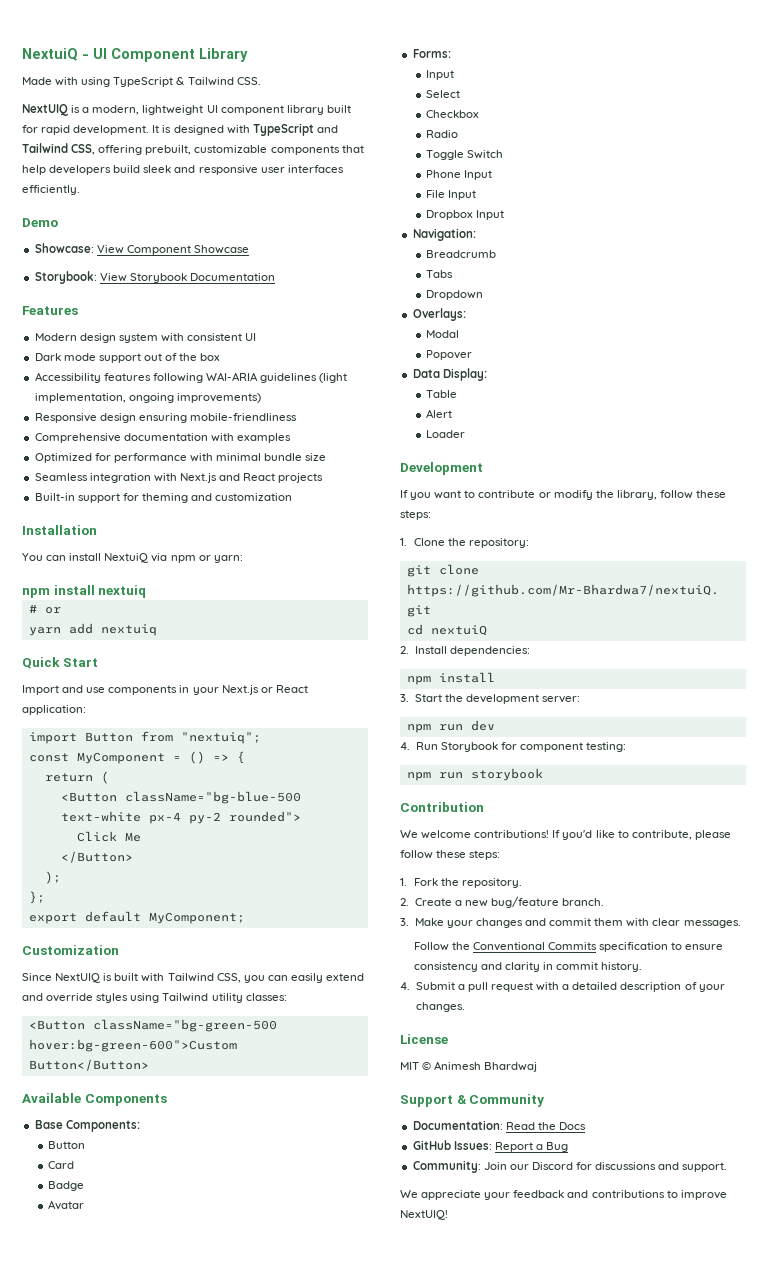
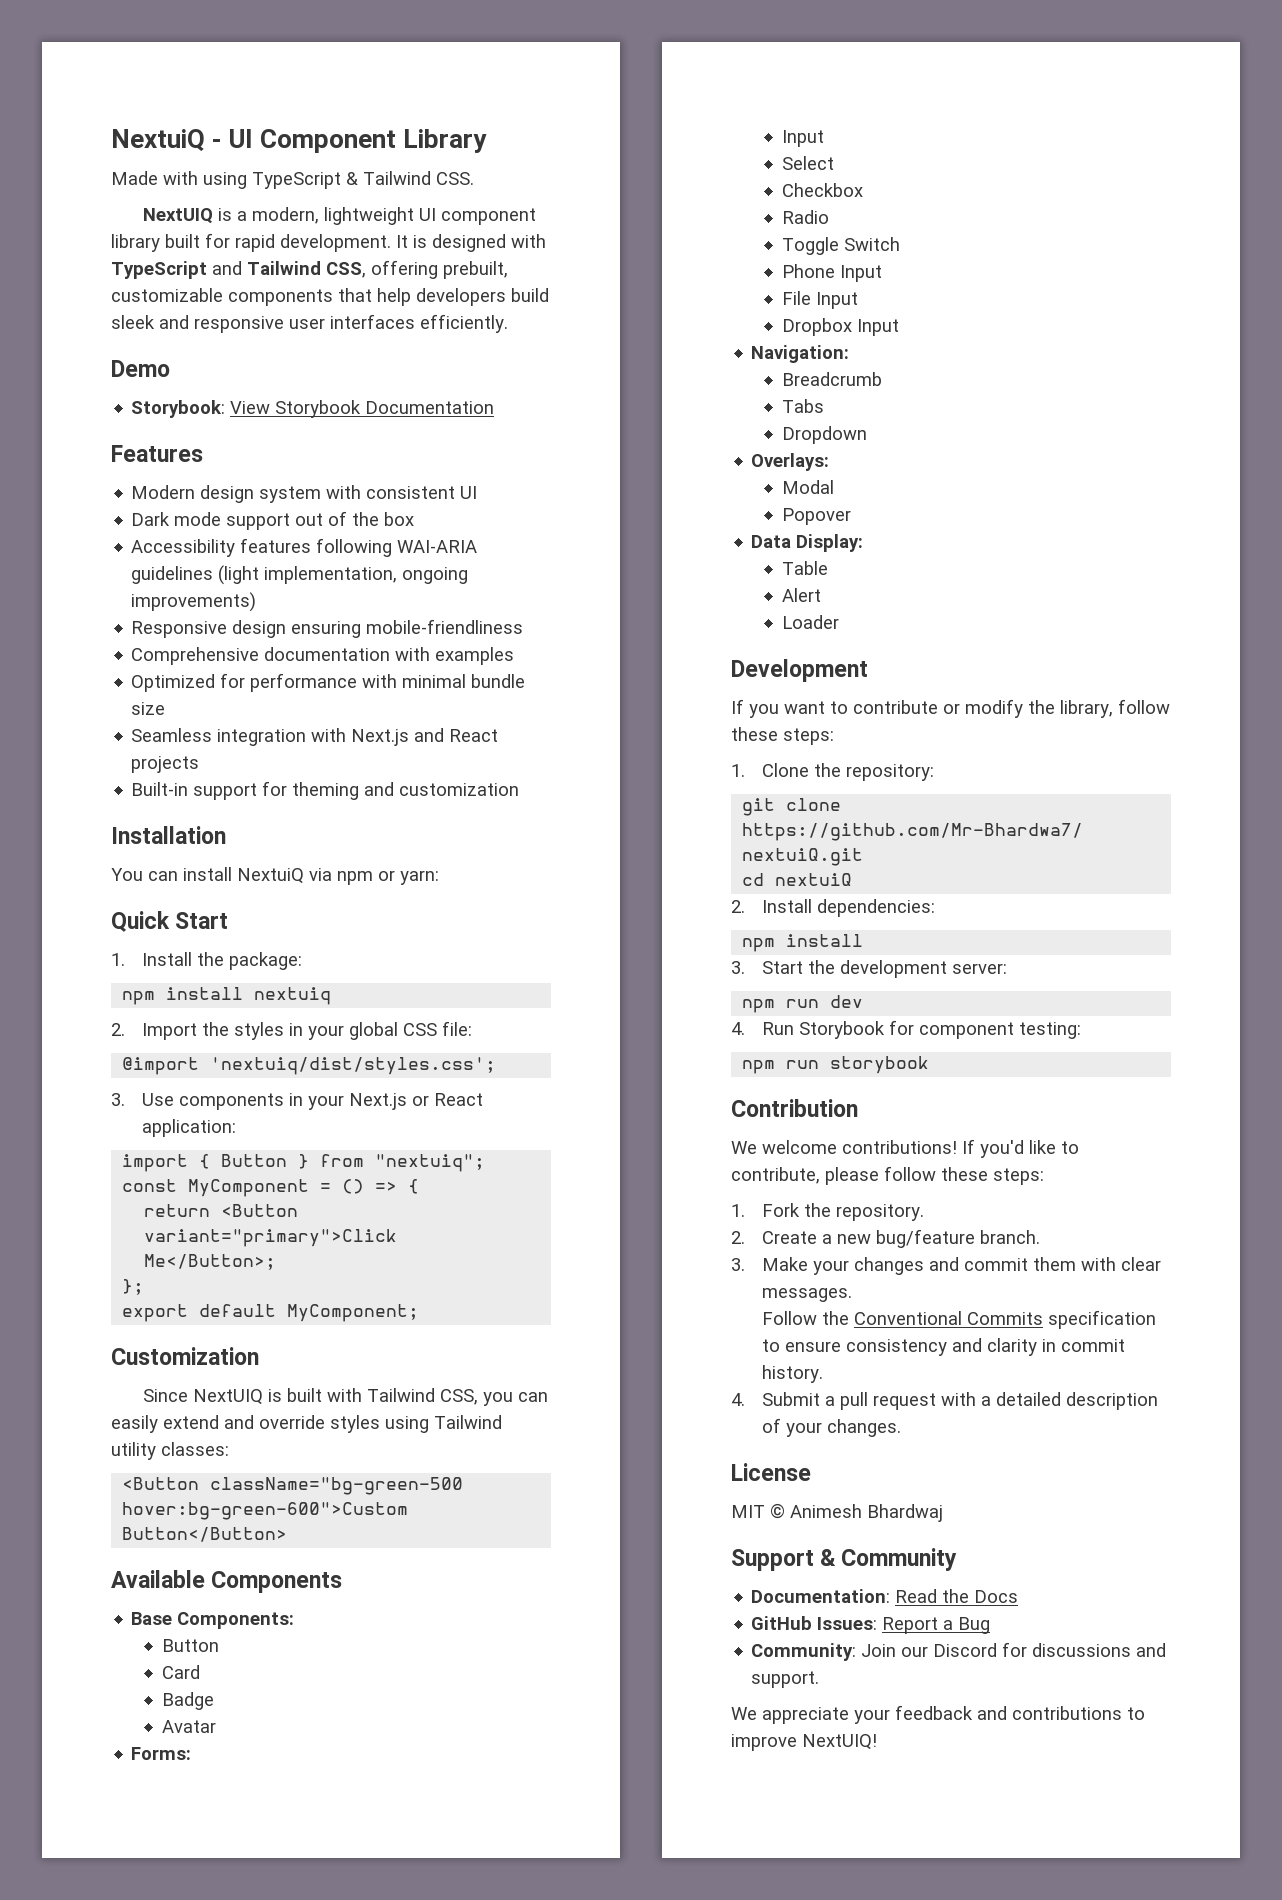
[34,243,249,255] // Showcase: View Component Showcase -> (170, 368) none
[22,585,147,598] [28,604,61,614] [28,623,157,636] [22,657,98,669] [22,685,106,695] npm install nextuiq // # or // yarn add nextuiq // Quick Start // Import and use -> [111,911,229,932] [111,952,302,970] [122,987,332,1005] [111,1021,472,1040] [122,1057,497,1075] [111,1093,174,1106] Quick Start // 1. Install the package: // npm install nextuiq // 2. Import the styles in your global CSS file: // @import 'nextuiq/dist/styles.css'; // 3. Use
[84,732,133,742] Button -> [199,1154,310,1169] { Button }
[100,771,109,784] [60,791,301,804] [60,811,301,824] [76,831,141,842] [60,851,133,863] [44,871,61,884] ( // <Button className="bg-blue-500 text-white px-4 py-2 rounded"> // Click Me // </Button> // ); -> [221,1204,299,1217] [144,1229,398,1247] [144,1254,277,1270] <Button variant="primary">Click Me</Button>;

